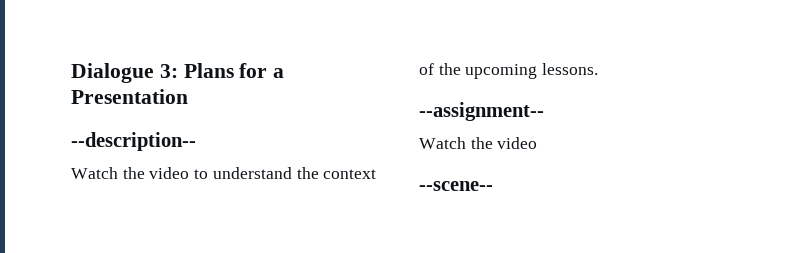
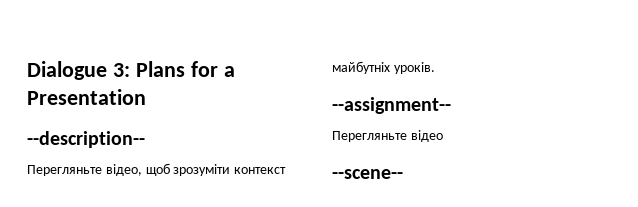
[71,167,377,179] [419,63,599,79] [419,102,544,121] [419,137,538,149] Watch the video to understand the context of the upcoming lessons. // --assignment-- // Watch the video -> [27,163,287,176] [332,61,435,74] [332,97,451,114] [332,130,443,142] Перегляньте відео, щоб зрозуміти контекст майбутніх уроків. // --assignment-- // Перегляньте відео

